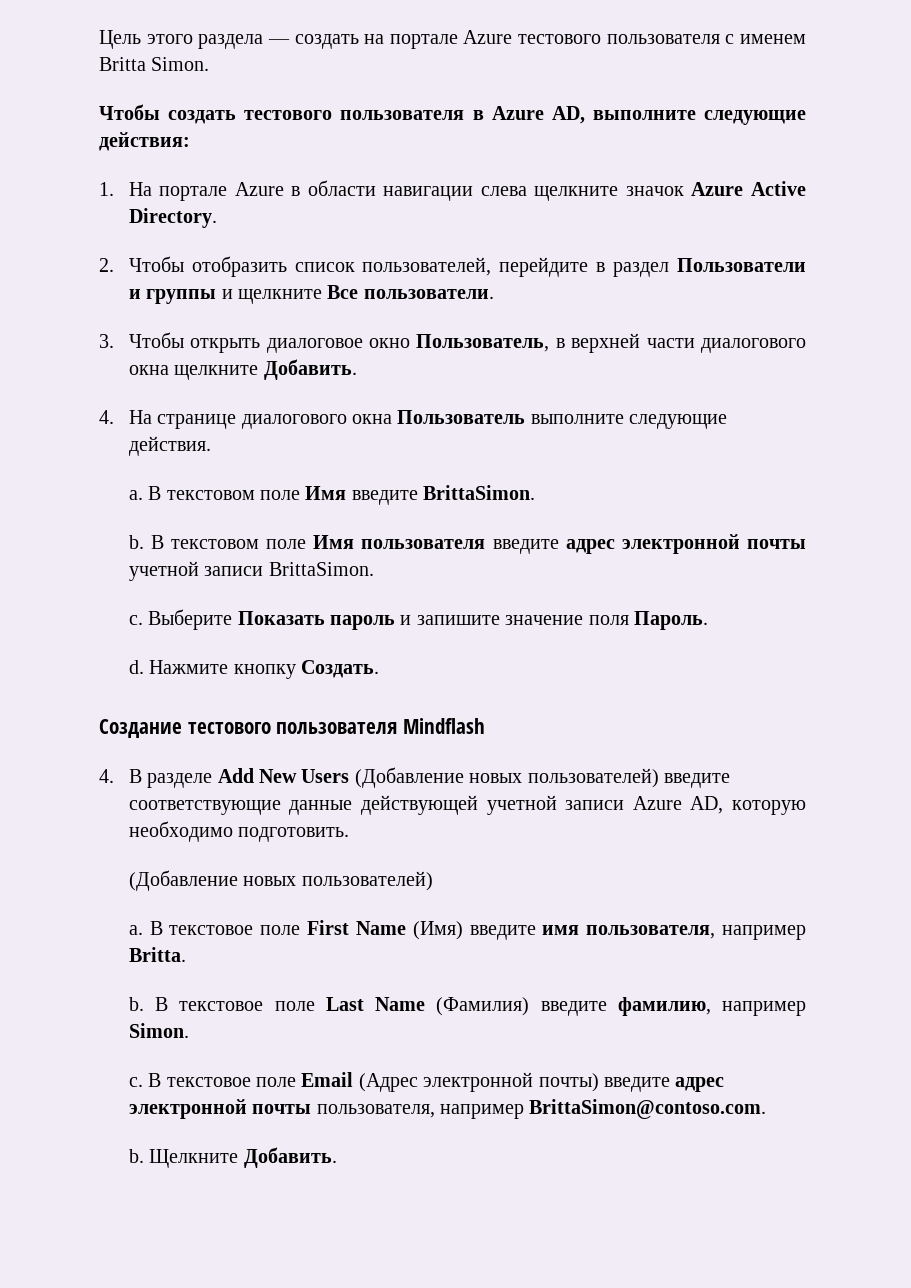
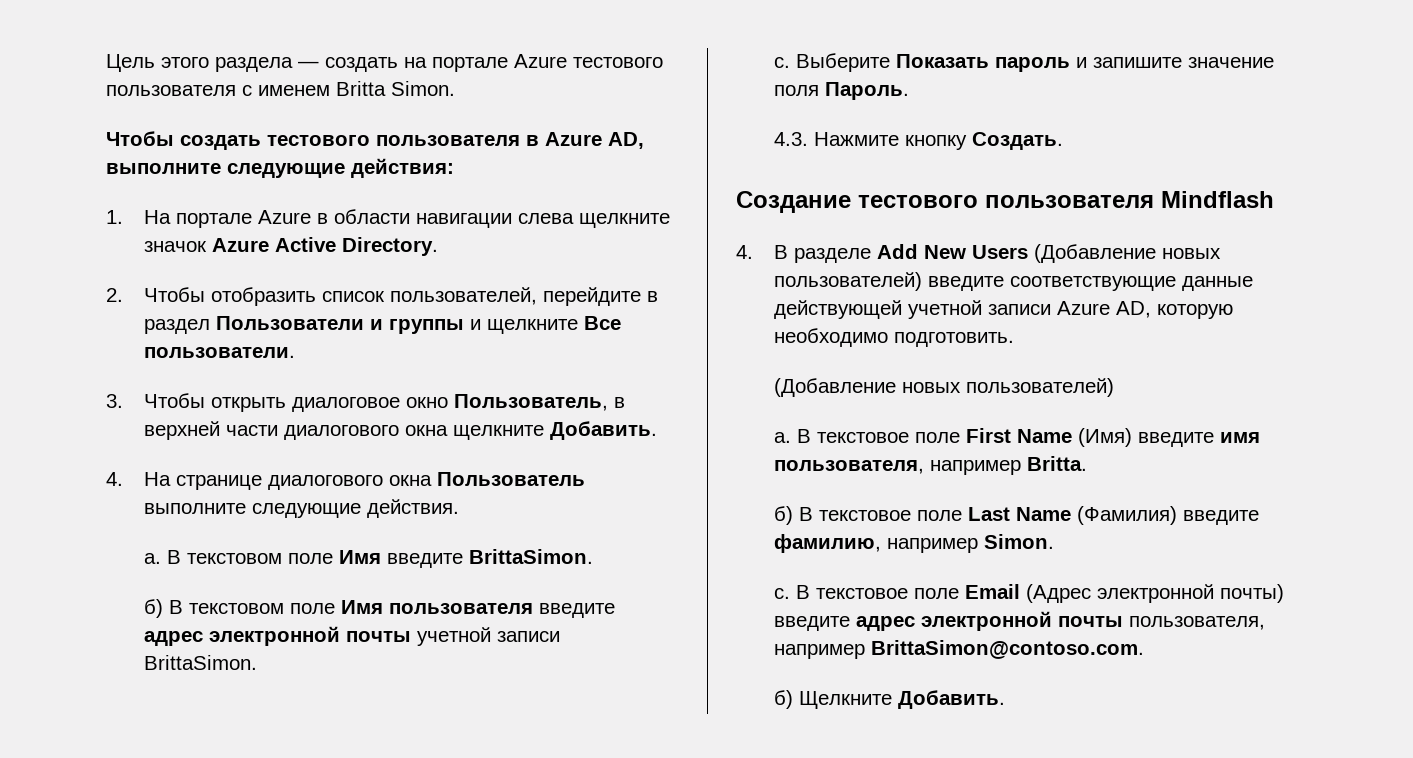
[128,535,144,549] b. -> [143,599,163,618] б)
[128,660,144,674] d. -> [773,132,808,146] 4.3.
[128,997,144,1011] b. -> [773,506,793,525] б)
[128,1149,144,1163] b. -> [773,690,793,709] б)

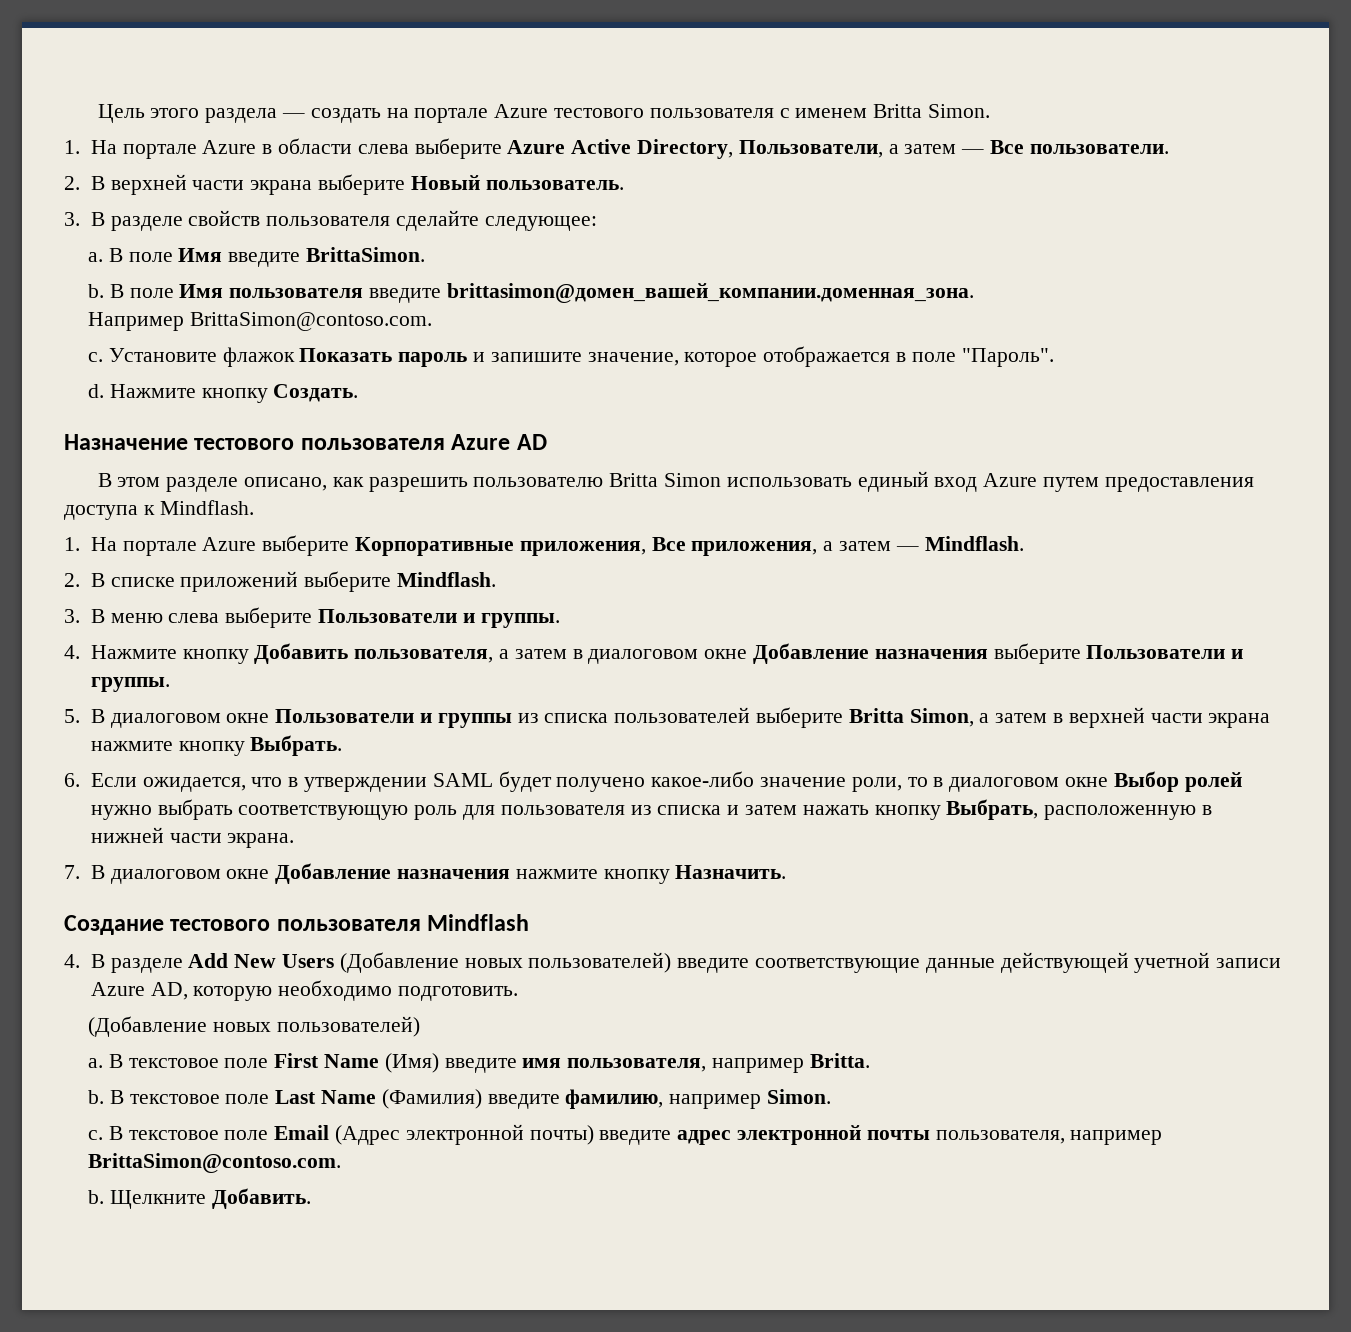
[106,131,644,150] [106,158,454,178] // Чтобы создать тестового пользователя в Azure AD, выполните следующие действия: -> (991, 111) none
[415,213,670,228] [143,237,438,256] [106,287,658,306] [143,316,621,334] [143,347,295,358] [106,393,625,412] [143,421,657,440] [106,472,585,490] [143,499,459,518] [143,550,282,564] навигации слева щелкните значок Azure Active Directory. // 2. Чтобы отобразить список пользователей, перейдите в раздел Пользователи и группы и щелкните Все пользователи. // 3. Чтобы открыть диалоговое окно Пользователь, в верхней части диалогового окна щелкните Добавить. // 4. На странице диалогового окна Пользователь выполните следующие действия. // a. В текстовом -> [357,138,1169,159] [64,174,624,195] [64,210,597,231] [87,248,123,262] слева выберите Azure Active Directory, Пользователи, а затем — Все пользователи. // 2. В верхней части экрана выберите Новый пользователь. // 3. В разделе свойств пользователя сделайте следующее: // а. В
[143,599,284,618] б) В текстовом -> [87,284,124,298] b. В
[143,626,560,646] [143,655,257,670] [773,53,890,72] адрес электронной почты учетной записи BrittaSimon. // c. Выберите -> [446,283,974,303] [87,312,432,331] [87,347,295,367] brittasimon@домен_вашей_компании.доменная_зона. // Например BrittaSimon@contoso.com. // c. Установите флажок
[1187,57,1274,68] [773,82,909,100] [773,132,1063,150] значение поля Пароль. // 4.3. Нажмите кнопку Создать. -> [587,346,1054,367] [87,384,359,403] [64,434,547,450] [97,471,1254,492] [64,500,254,520] [64,535,1024,556] [64,571,496,592] [64,607,560,628] [64,643,1244,664] [90,677,170,692] [64,707,1271,728] [90,735,343,756] [64,771,1242,792] [90,799,1213,820] [90,827,295,848] [64,863,787,884] значение, которое отображается в поле "Пароль". // d. Нажмите кнопку Создать. // Назначение тестового пользователя Azure AD // В этом разделе описано, как разрешить пользователю Britta Simon использовать единый вход Azure путем предоставления доступа к Mindflash. // 1. На портале Azure выберите Корпоративные приложения, Все приложения, а затем — Mindflash. // 2. В списке приложений выберите Mindflash. // 3. В меню слева выберите Пользователи и группы. // 4. Нажмите кнопку Добавить пользователя, а затем в диалоговом окне Добавление назначения выберите Пользователи и группы. // 5. В диалоговом окне Пользователи и группы из списка пользователей выберите Britta Simon, а затем в верхней части экрана нажмите кнопку Выбрать. // 6. Если ожидается, что в утверждении SAML будет получено какое-либо значение роли, то в диалоговом окне Выбор ролей нужно выбрать соответствующую роль для пользователя из списка и затем нажать кнопку Выбрать, расположенную в нижней части экрана. // 7. В диалоговом окне Добавление назначения нажмите кнопку Назначить.
[773,506,793,525] б) -> [87,1090,104,1104] b.
[773,690,793,709] б) -> [87,1190,104,1204] b.

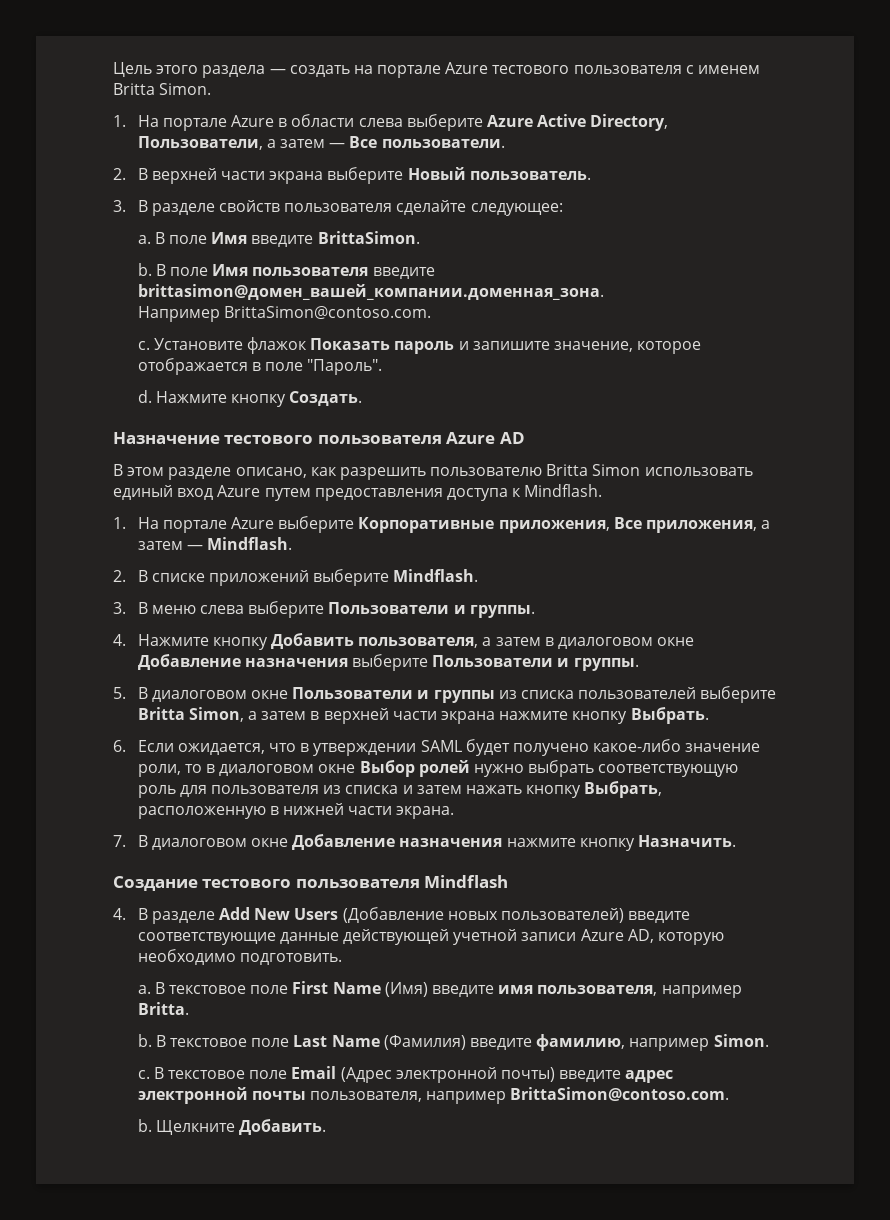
[87,1016,420,1037] // (Добавление новых пользователей) -> (342, 959) none

